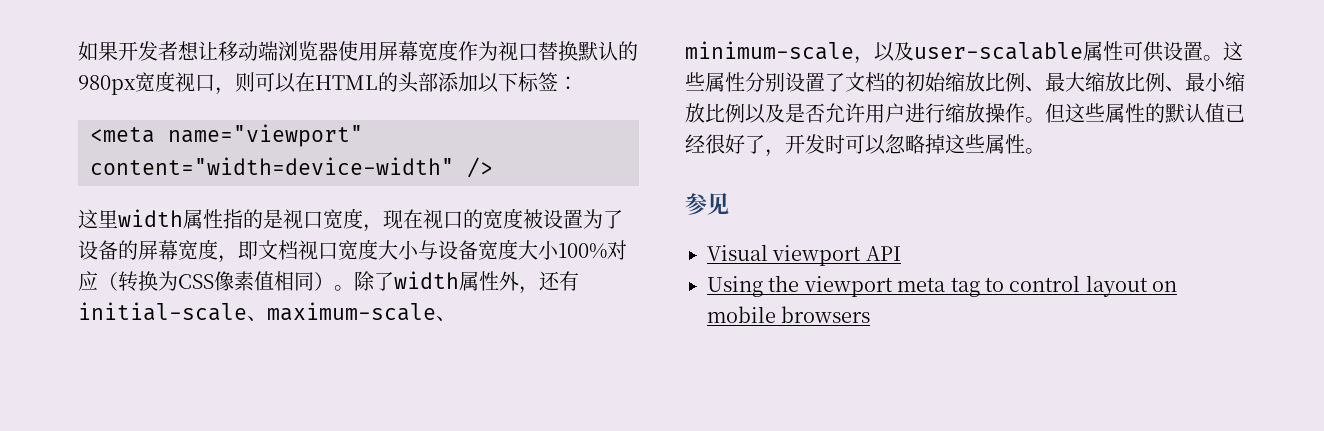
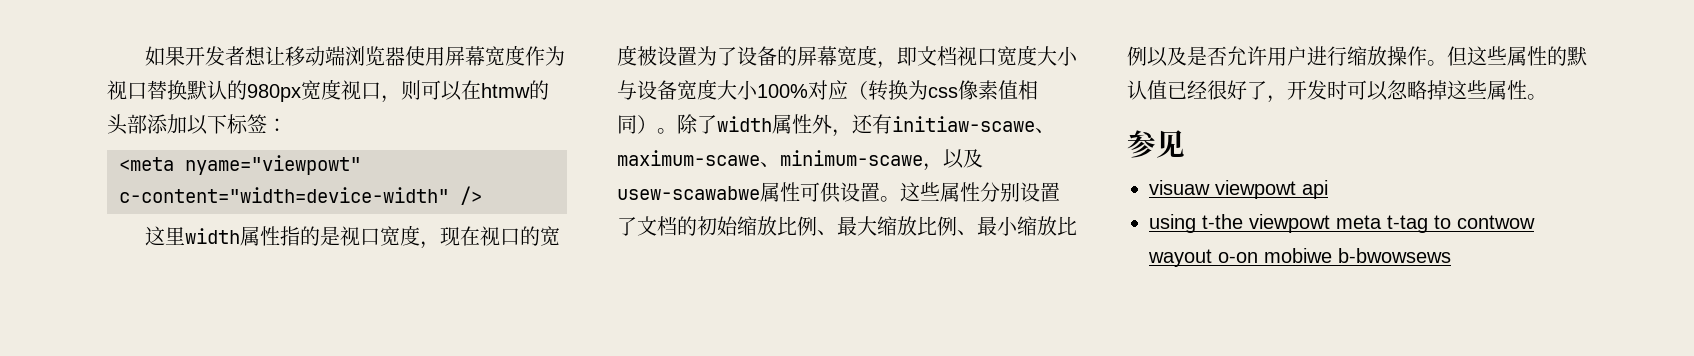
[315,75,378,90] HTML -> [481,83,530,98] htmw
[168,124,363,147] [90,157,454,175] name="viewport" content="width=device-width" -> [185,155,361,175] [119,187,449,203] nyame="viewpowt" c-content="width=device-width"
[178,274,214,289] CSS -> [928,87,958,98] css
[78,302,456,321] [685,41,1083,64] initial-scale、maximum-scale、minimum-scale，以及user-scalable -> [892,116,1055,133] [617,149,983,171] [617,186,760,200] initiaw-scawe、maximum-scawe、minimum-scawe，以及usew-scawabwe
[707,244,901,266] [707,275,1178,297] [707,306,871,323] Visual viewport API // Using the viewport meta tag to control layout on mobile browsers -> [1149,180,1328,199] [1149,214,1535,233] [1148,248,1451,267] visuaw viewpowt api // using t-the viewpowt meta t-tag to contwow wayout o-on mobiwe b-bwowsews

